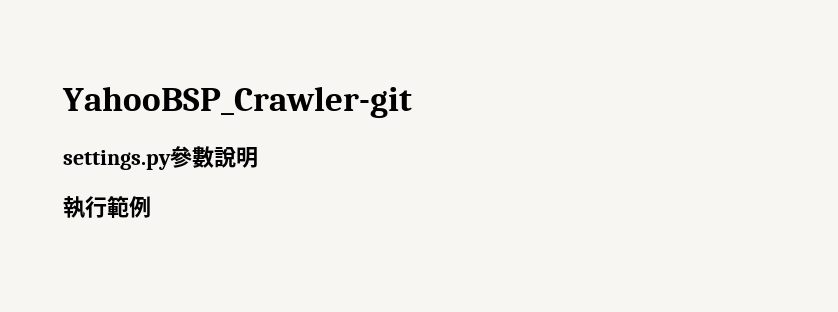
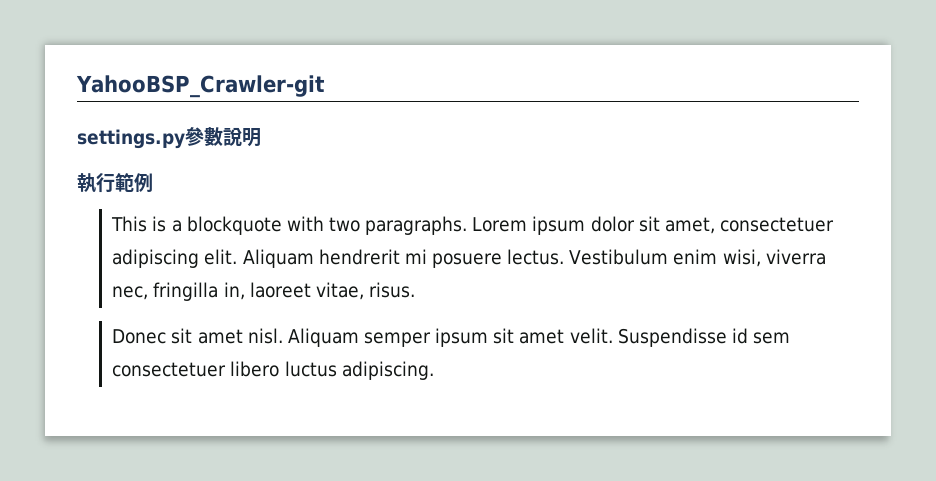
(151, 207) none -> [111,216,834,235] [112,249,826,268] [112,282,415,301] [112,328,790,347] [112,361,434,380] // This is a blockquote with two paragraphs. Lorem ipsum dolor sit amet, consectetuer adipiscing elit. Aliquam hendrerit mi posuere lectus. Vestibulum enim wisi, viverra nec, fringilla in, laoreet vitae, risus. // Donec sit amet nisl. Aliquam semper ipsum sit amet velit. Suspendisse id sem consectetuer libero luctus adipiscing.

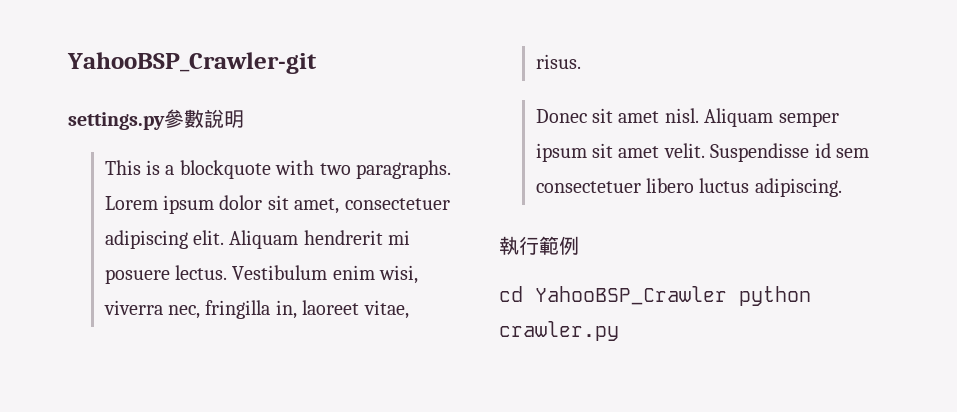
[77,173,153,193] // 執行範例 -> (244, 119) none
(434, 370) none -> [499,236,579,255] [499,286,811,306] [499,321,619,341] // 執行範例 // cd YahooBSP_Crawler python crawler.py

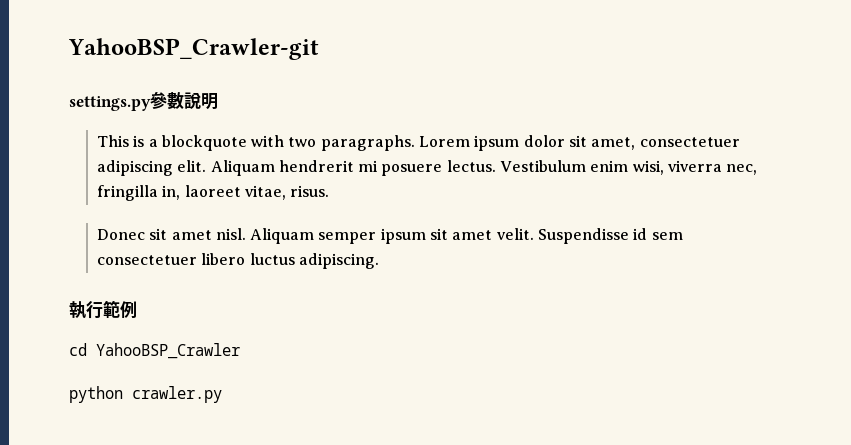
(727, 295) none -> (240, 351) //

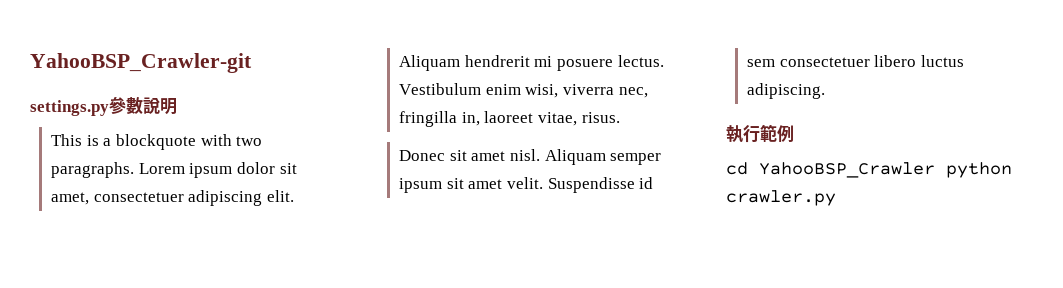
(240, 351) // -> (935, 170) none

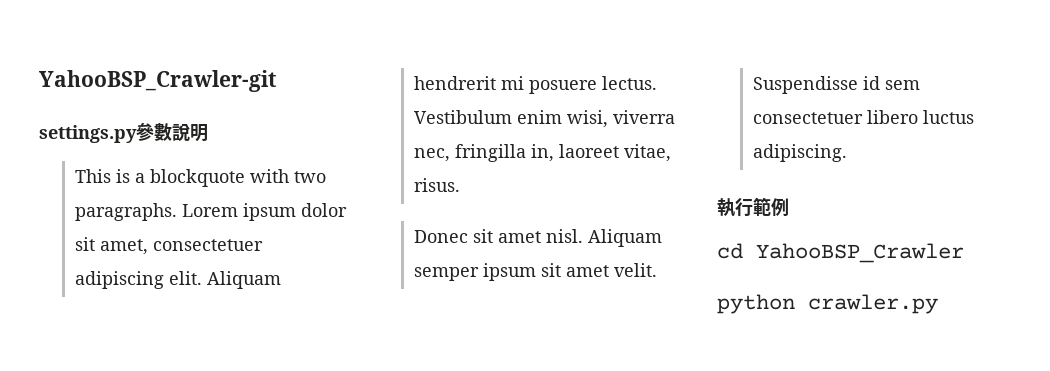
(935, 170) none -> (964, 253) //

